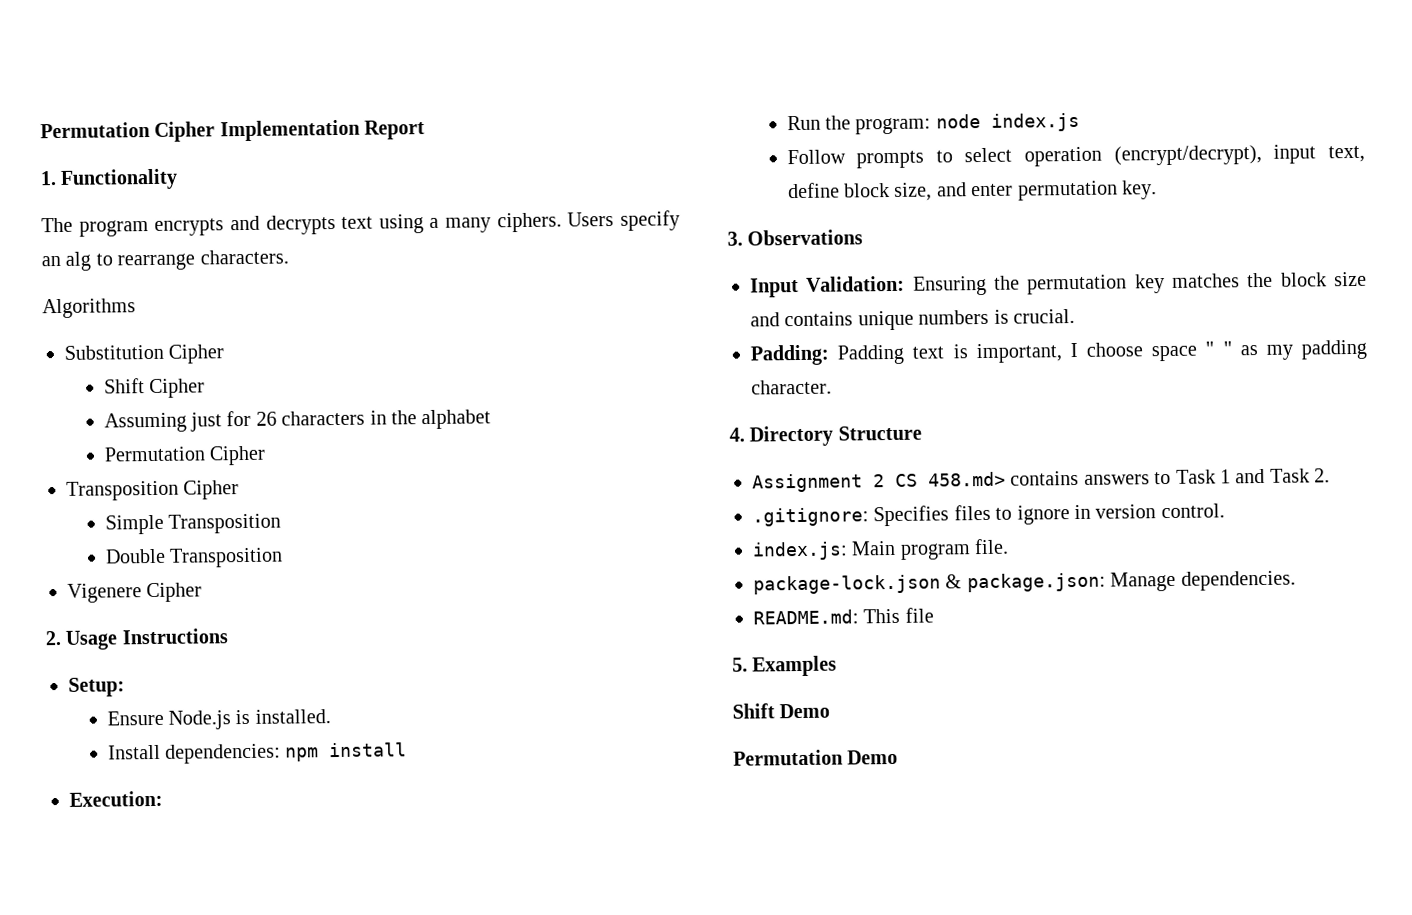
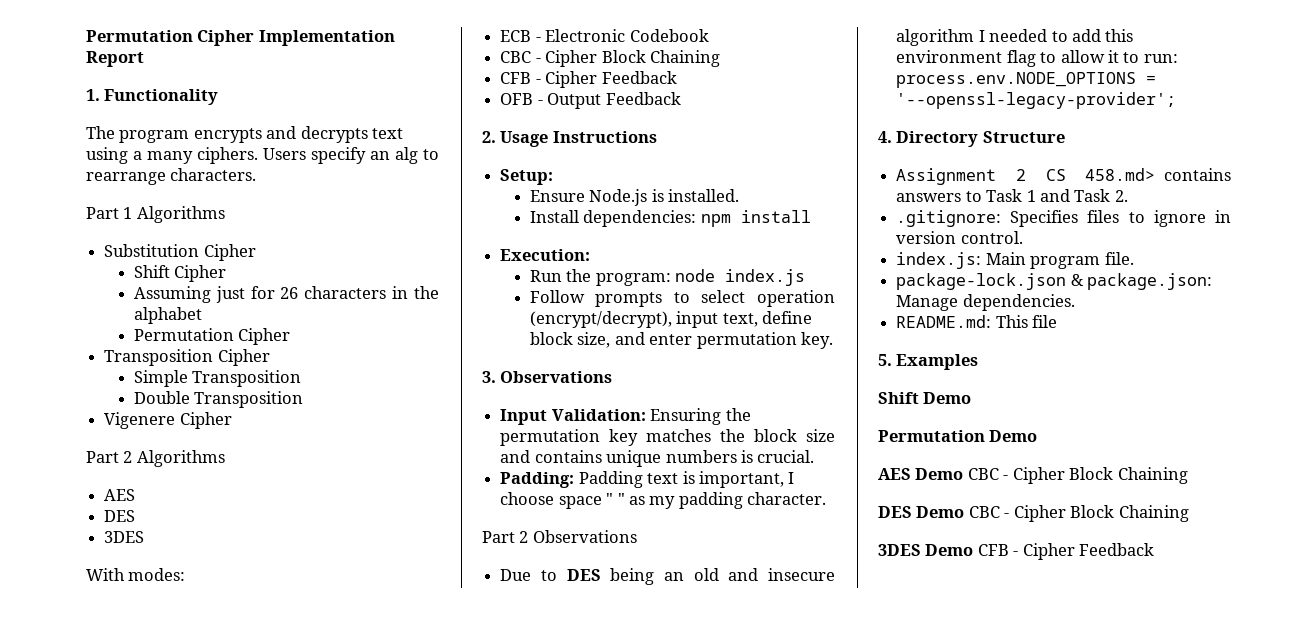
(289, 257) none -> [86,207,133,219] Part 1
(203, 592) none -> [86,450,225,467] [104,489,136,501] [104,510,136,522] [104,531,145,543] [86,568,186,581] [500,29,709,42] [500,50,720,67] [500,71,677,88] [500,92,681,109] // Part 2 Algorithms // AES // DES // 3DES // With modes: // ECB - Electronic Codebook // CBC - Cipher Block Chaining // CFB - Cipher Feedback // OFB - Output Feedback
(832, 387) none -> [482,530,637,543] [500,568,835,585] [896,29,1134,46] [896,50,1178,67] [896,72,1157,88] [896,92,1177,109] // Part 2 Observations // Due to DES being an old and insecure algorithm I needed to add this environment flag to allow it to run: process.env.NODE_OPTIONS = '--openssl-legacy-provider';
(899, 757) none -> [878,467,1188,484] [878,505,1189,522] [878,543,1155,560] // AES Demo CBC - Cipher Block Chaining // DES Demo CBC - Cipher Block Chaining // 3DES Demo CFB - Cipher Feedback

